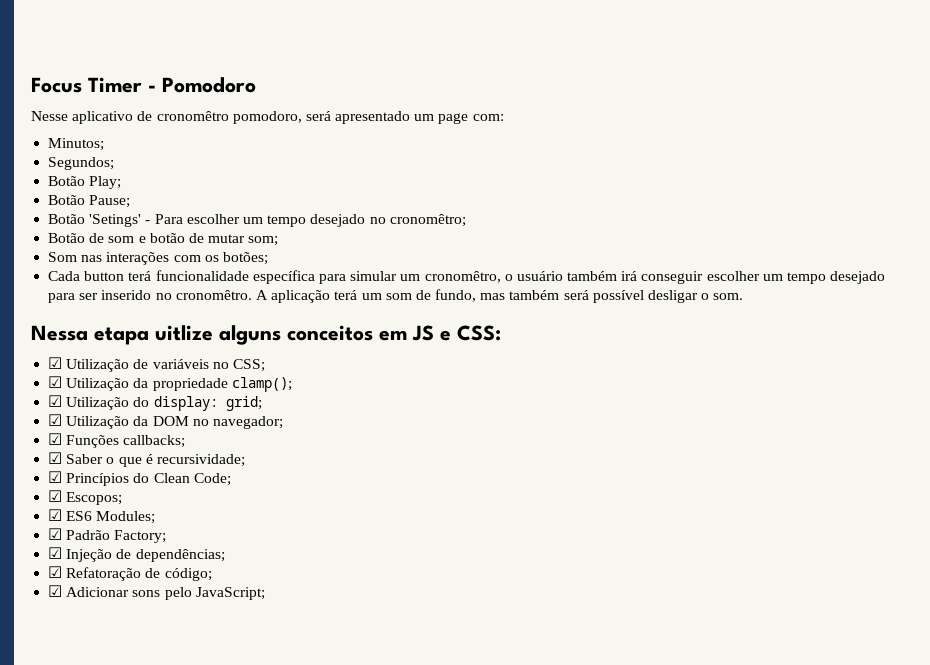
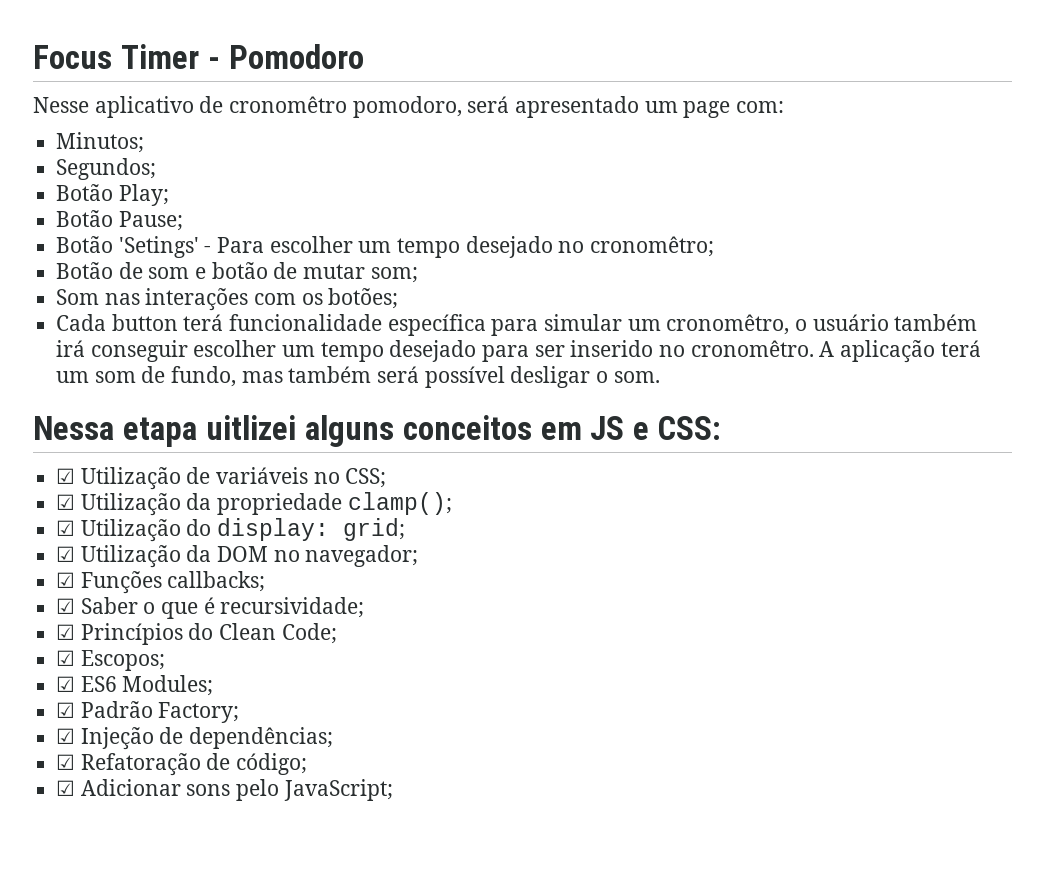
[155,325,213,341] uitlize -> [205,415,296,440] uitlizei

